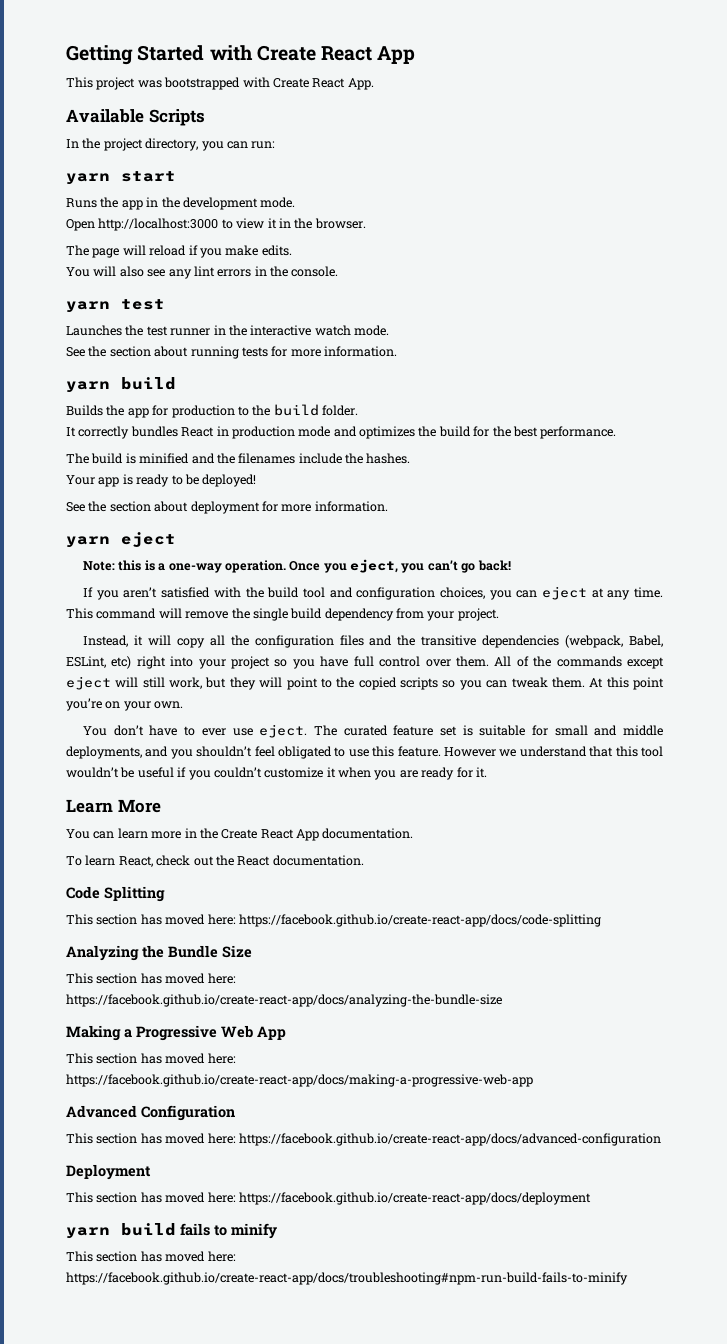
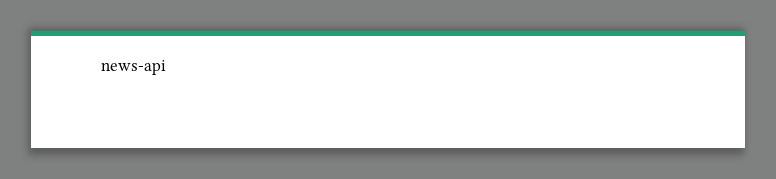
[66,45,416,65] [66,77,374,90] [66,109,205,126] [66,138,276,151] [66,171,176,185] [66,197,296,210] [66,218,366,231] [66,245,292,258] [66,266,339,279] [66,299,165,313] [66,325,389,336] [66,346,397,359] [66,377,176,393] [66,404,358,418] [66,426,617,439] [66,453,411,464] [66,474,257,487] [66,501,388,514] [66,532,176,548] [83,559,511,573] [83,586,664,600] [66,608,499,621] [83,635,664,648] [66,656,665,669] [66,676,664,690] [66,698,184,711] [83,724,664,738] [66,746,663,759] [66,767,487,780] [66,799,161,813] [66,828,414,841] [66,855,364,867] [66,886,165,902] [66,914,601,927] [66,945,252,961] [66,973,236,984] [66,994,502,1007] [66,1025,286,1041] [66,1053,236,1064] [66,1074,533,1087] [66,1105,235,1121] [66,1133,661,1146] [66,1164,151,1180] [66,1192,591,1205] [66,1223,277,1239] [66,1251,236,1262] [66,1272,628,1285] Getting Started with Create React App // This project was bootstrapped with Create React App. // Available Scripts // In the project directory, you can run: // yarn start // Runs the app in the development mode. // Open http://localhost:3000 to view it in the browser. // The page will reload if you make edits. // You will also see any lint errors in the console. // yarn test // Launches the test runner in the interactive watch mode. // See the section about running tests for more information. // yarn build // Builds the app for production to the build folder. // It correctly bundles React in production mode and optimizes the build for the best performance. // The build is minified and the filenames include the hashes. // Your app is ready to be deployed! // See the section about deployment for more information. // yarn eject // Note: this is a one-way operation. Once you eject, you can’t go back! // If you aren’t satisfied with the build tool and configuration choices, you can eject at any time. This command will remove the single build dependency from your project. // Instead, it will copy all the configuration files and the transitive dependencies (webpack, Babel, ESLint, etc) right into your project so you have full control over them. All of the commands except eject will still work, but they will point to the copied scripts so you can tweak them. At this point you’re on your own. // You don’t have to ever use eject. The curated feature set is suitable for small and middle deployments, and you shouldn’t feel obligated to use this feature. However we understand that this tool wouldn’t be useful if you couldn’t customize it when you are ready for it. // Learn More // You can learn more in the Create React App documentation. // To learn React, check out the React documentation. // Code Splitting // This section has moved here: https://facebook.github.io/create-react-app/docs/code-splitting // Analyzing the Bundle Size // This section has moved here: https://facebook.github.io/create-react-app/docs/analyzing-the-bundle-size // Making a Progressive Web App // This section has moved here: https://facebook.github.io/create-react-app/docs/making-a-progressive-web-app // Advanced Configuration // This section has moved here: https://facebook.github.io/create-react-app/docs/advanced-configuration // Deployment // This section has moved here: https://facebook.github.io/create-react-app/docs/deployment // yarn build fails to minify // This section has moved here: https://facebook.github.io/create-react-app/docs/troubleshooting#npm-run-build-fails-to-minify -> [101,60,166,75] news-api

